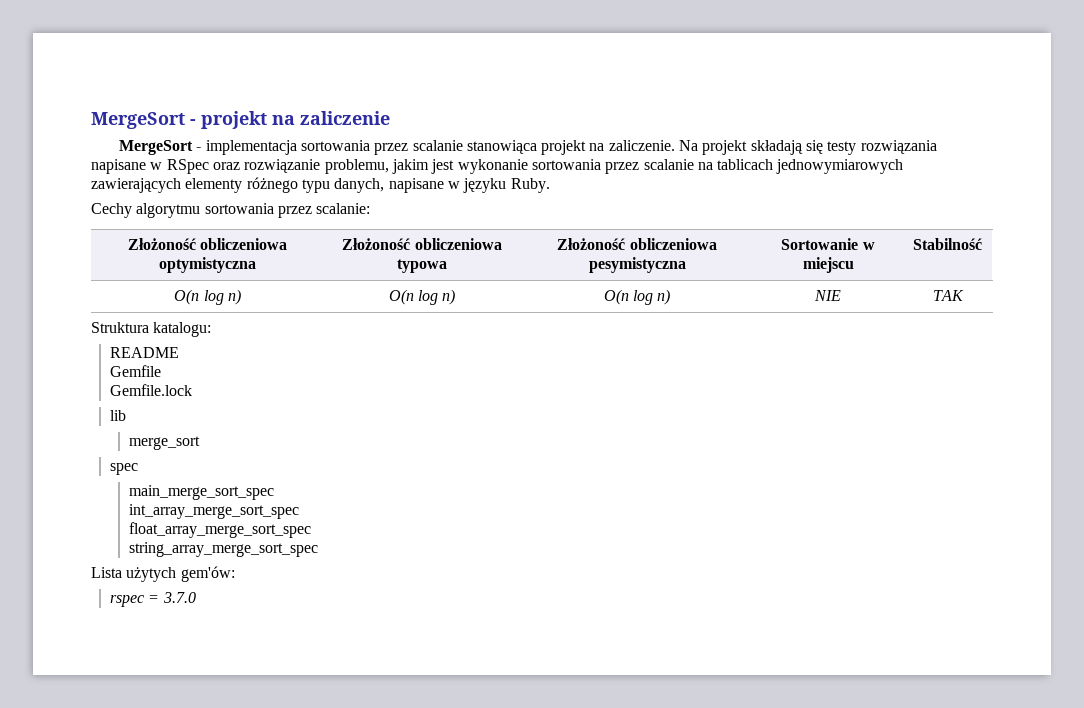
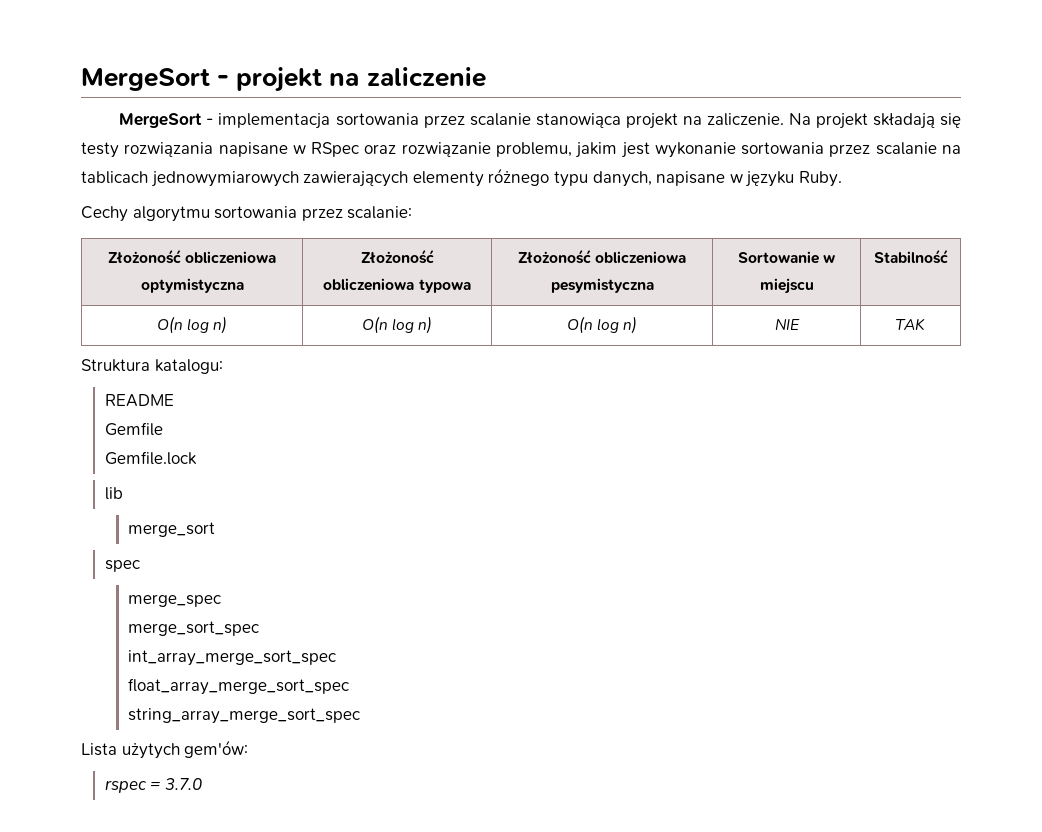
[128,485,274,500] main_merge_sort_spec -> [128,594,222,607] [128,621,260,636] merge_spec // merge_sort_spec

